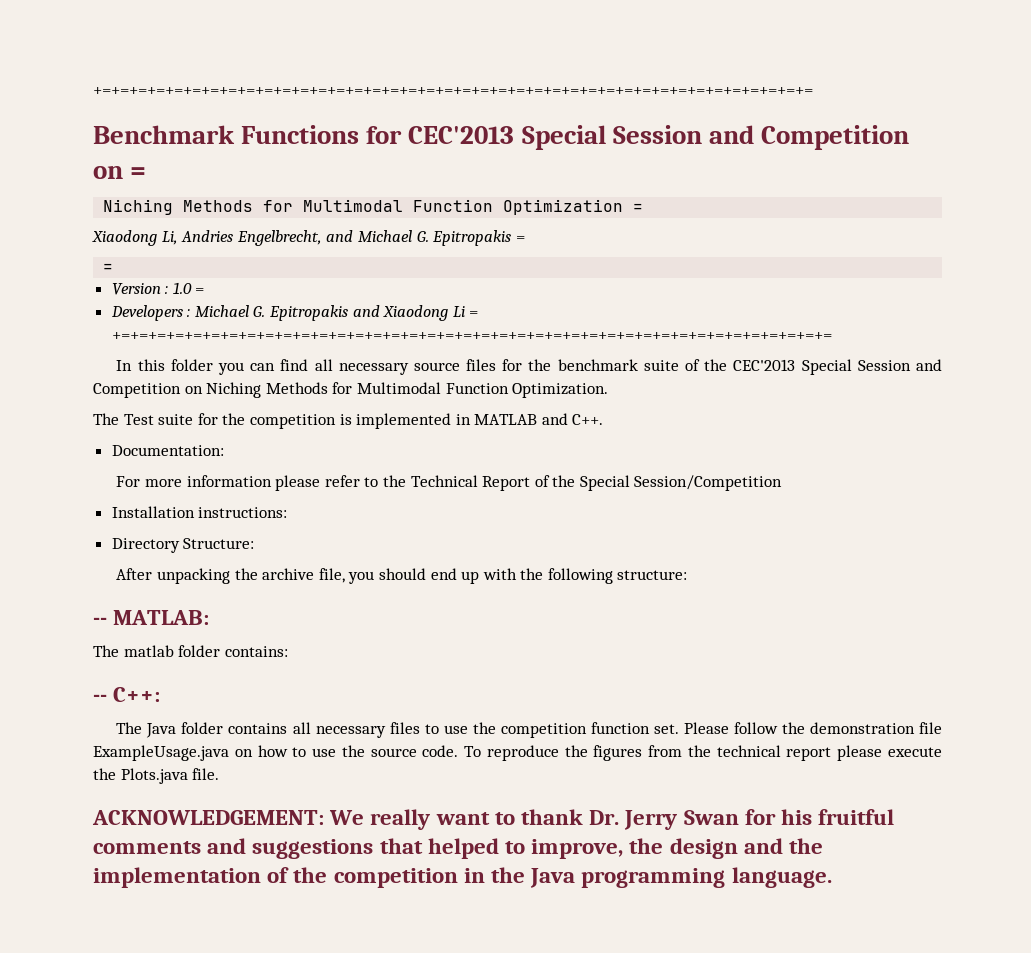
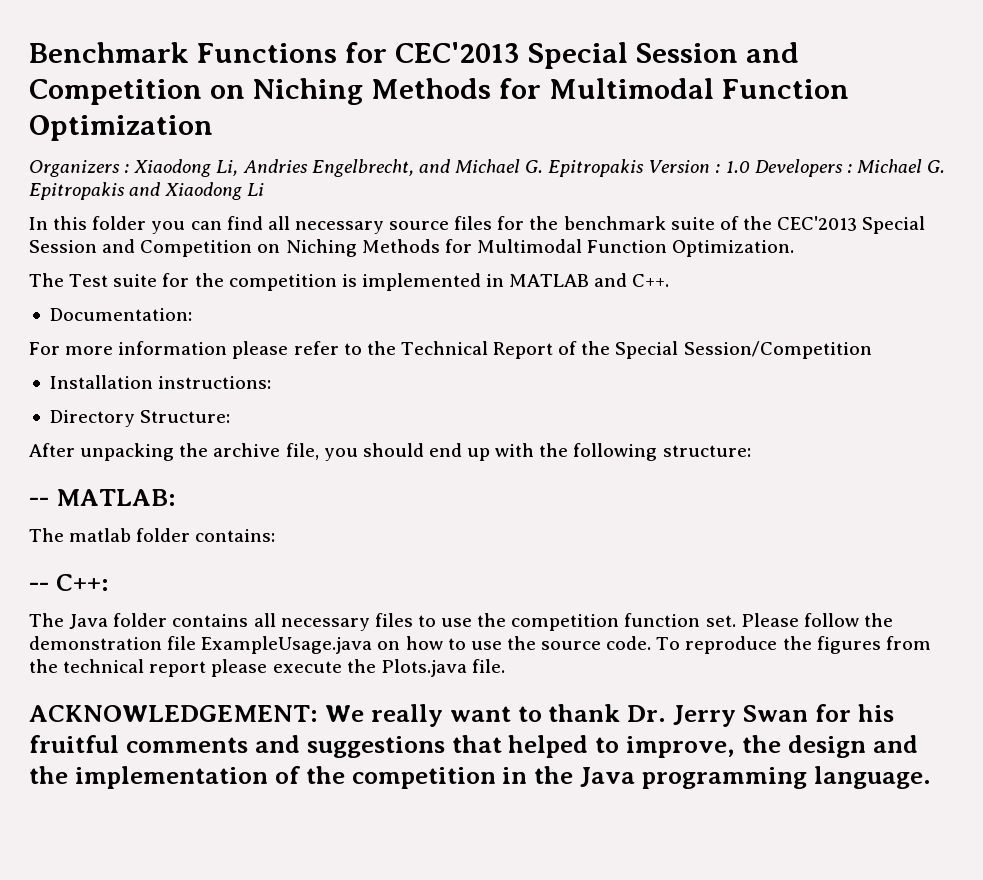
[93,87,813,95] +=+=+=+=+=+=+=+=+=+=+=+=+=+=+=+=+=+=+=+=+=+=+=+=+=+=+=+=+=+=+=+=+=+=+=+=+=+=+=+= // -> (29, 52) none
[130,167,147,179] = // -> (245, 92) none
[633,203,644,212] = // -> [29,160,130,177] // Organizers :
[515,236,525,242] [103,263,114,272] = // = // -> (645, 168) none
[195,288,205,294] = // -> (750, 167) none
[469,311,479,317] [111,332,832,340] = +=+=+=+=+=+=+=+=+=+=+=+=+=+=+=+=+=+=+=+=+=+=+=+=+=+=+=+=+=+=+=+=+=+=+=+=+=+=+=+= -> (265, 189) none

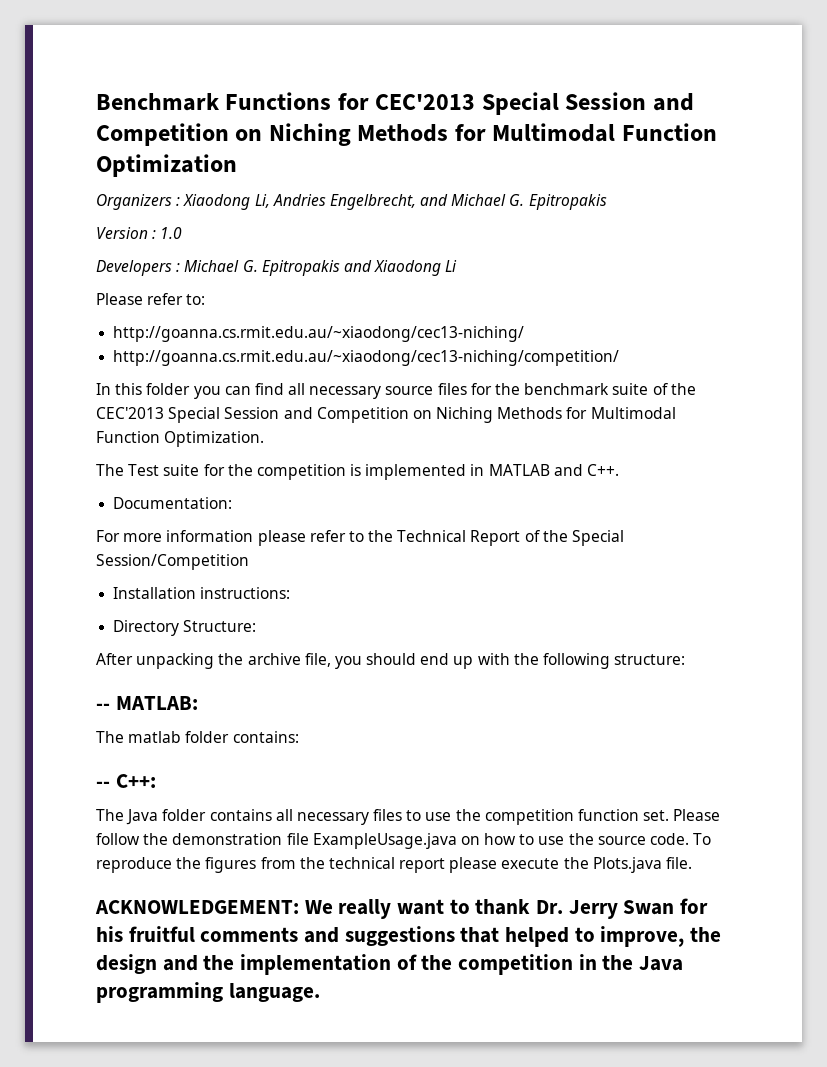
(645, 168) none -> (607, 202) //
(750, 167) none -> (183, 233) //
(265, 189) none -> [96,293,206,305] [113,326,525,342] [113,350,620,366] // Please refer to: // http://goanna.cs.rmit.edu.au/~xiaodong/cec13-niching/ // http://goanna.cs.rmit.edu.au/~xiaodong/cec13-niching/competition/

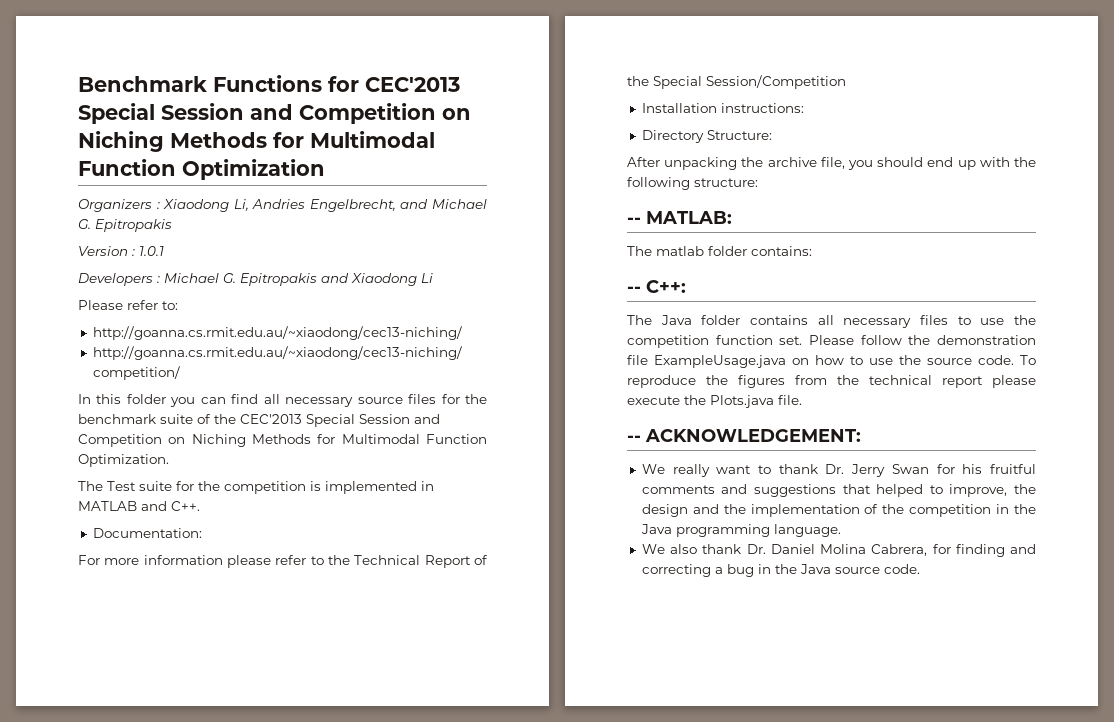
[160,227,183,239] 1.0 -> [139,246,164,256] 1.0.1
(693, 863) none -> [627,435,641,442] --
(299, 907) none -> (861, 435) //
(320, 992) none -> [641,544,1036,557] [641,564,920,577] // We also thank Dr. Daniel Molina Cabrera, for finding and correcting a bug in the Java source code.

